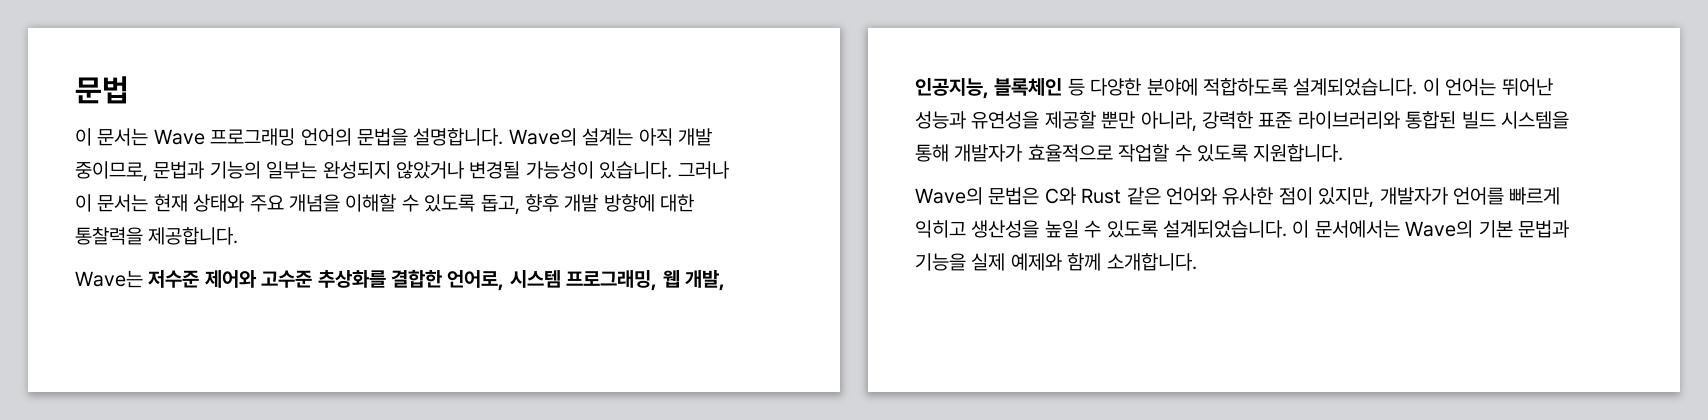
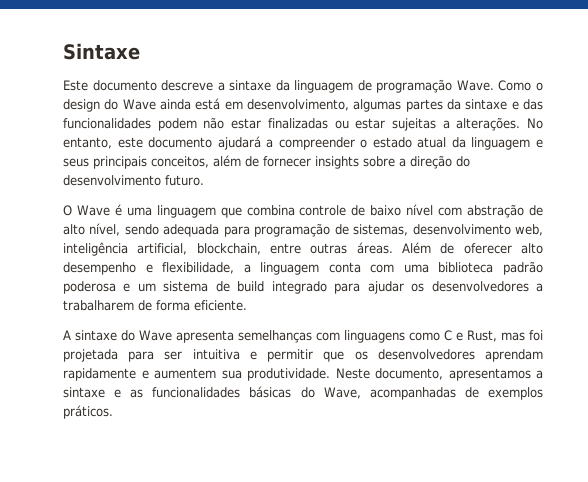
[75,76,129,104] [75,128,712,146] [75,161,729,182] [75,194,695,215] [75,227,239,245] [75,269,725,291] [915,78,1553,99] [915,111,1569,132] [915,144,1344,162] [915,187,1561,208] [915,220,1569,238] [915,253,1197,271] 문법 // 이 문서는 Wave 프로그래밍 언어의 문법을 설명합니다. Wave의 설계는 아직 개발 중이므로, 문법과 기능의 일부는 완성되지 않았거나 변경될 가능성이 있습니다. 그러나 이 문서는 현재 상태와 주요 개념을 이해할 수 있도록 돕고, 향후 개발 방향에 대한 통찰력을 제공합니다. // Wave는 저수준 제어와 고수준 추상화를 결합한 언어로, 시스템 프로그래밍, 웹 개발, 인공지능, 블록체인 등 다양한 분야에 적합하도록 설계되었습니다. 이 언어는 뛰어난 성능과 유연성을 제공할 뿐만 아니라, 강력한 표준 라이브러리와 통합된 빌드 시스템을 통해 개발자가 효율적으로 작업할 수 있도록 지원합니다. // Wave의 문법은 C와 Rust 같은 언어와 유사한 점이 있지만, 개발자가 언어를 빠르게 익히고 생산성을 높일 수 있도록 설계되었습니다. 이 문서에서는 Wave의 기본 문법과 기능을 실제 예제와 함께 소개합니다. -> [63,43,140,60] [63,79,543,93] [63,98,543,112] [63,117,543,131] [63,136,543,150] [63,155,470,169] [63,175,204,186] [63,204,543,218] [63,223,543,237] [63,242,543,256] [63,261,543,275] [63,281,543,294] [63,300,247,311] [63,330,543,343] [63,349,543,362] [63,368,543,381] [63,386,543,400] [63,405,113,419] Sintaxe // Este documento descreve a sintaxe da linguagem de programação Wave. Como o design do Wave ainda está em desenvolvimento, algumas partes da sintaxe e das funcionalidades podem não estar finalizadas ou estar sujeitas a alterações. No entanto, este documento ajudará a compreender o estado atual da linguagem e seus principais conceitos, além de fornecer insights sobre a direção do desenvolvimento futuro. // O Wave é uma linguagem que combina controle de baixo nível com abstração de alto nível, sendo adequada para programação de sistemas, desenvolvimento web, inteligência artificial, blockchain, entre outras áreas. Além de oferecer alto desempenho e flexibilidade, a linguagem conta com uma biblioteca padrão poderosa e um sistema de build integrado para ajudar os desenvolvedores a trabalharem de forma eficiente. // A sintaxe do Wave apresenta semelhanças com linguagens como C e Rust, mas foi projetada para ser intuitiva e permitir que os desenvolvedores aprendam rapidamente e aumentem sua produtividade. Neste documento, apresentamos a sintaxe e as funcionalidades básicas do Wave, acompanhadas de exemplos práticos.

